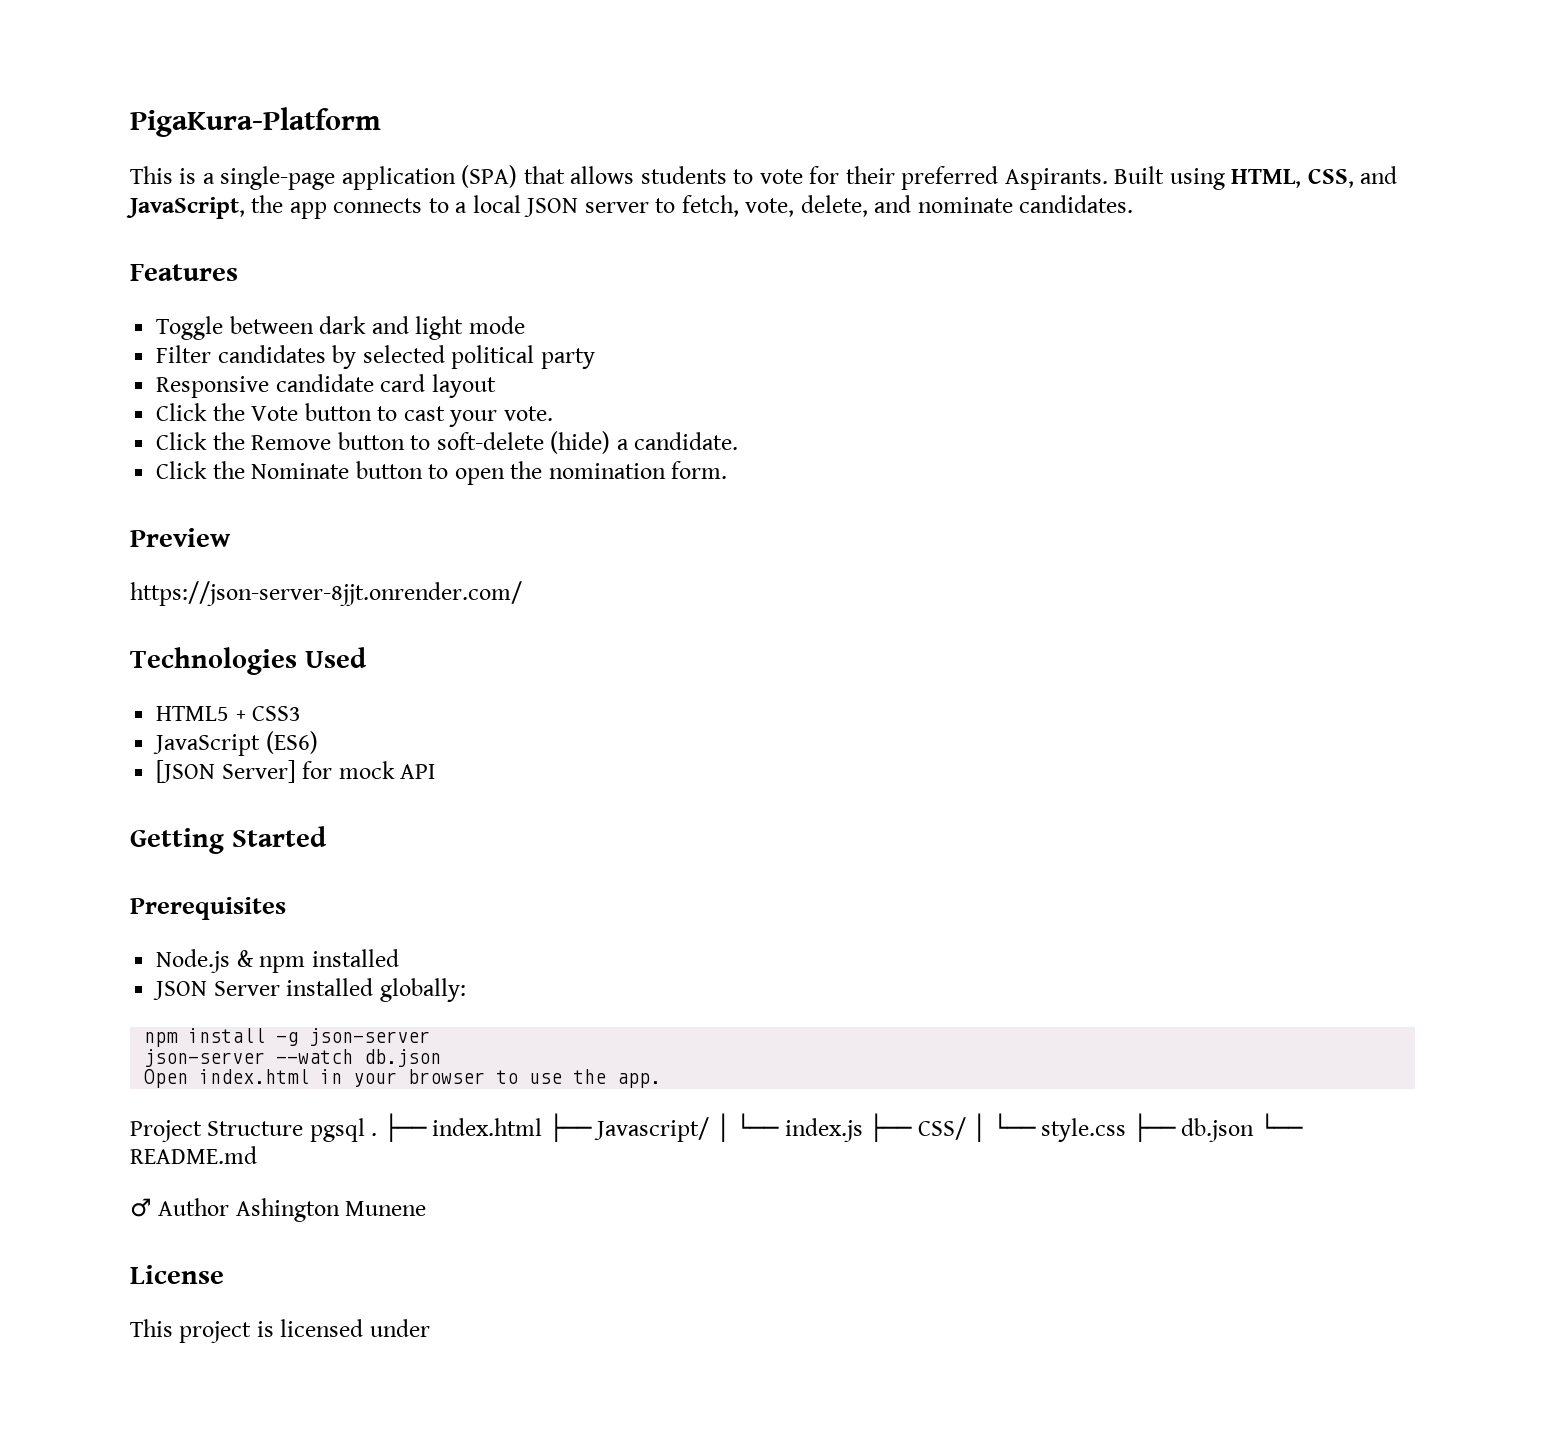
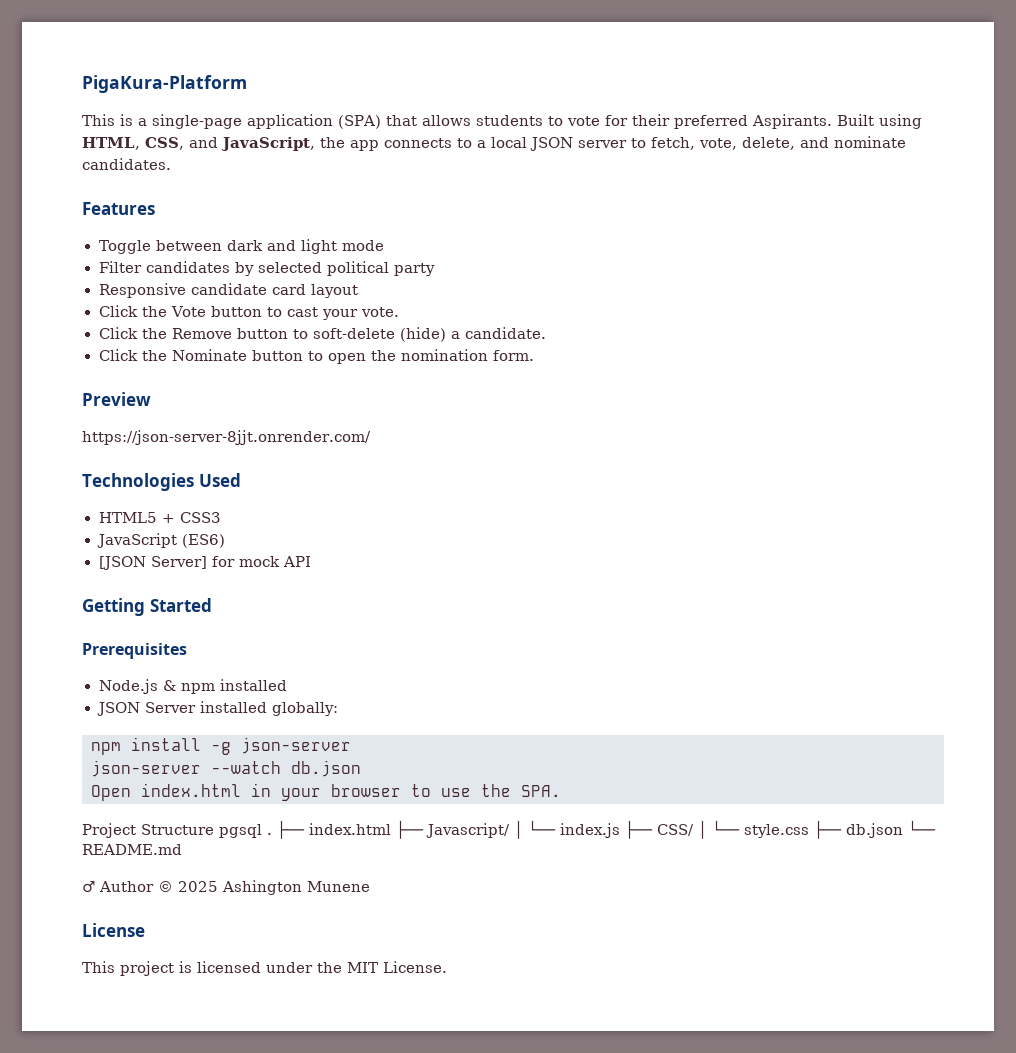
[617,1073,662,1088] app. -> [521,785,561,797] SPA.
(230, 1207) none -> [158,881,218,892] © 2025
(430, 1328) none -> [317,961,447,973] the MIT License.

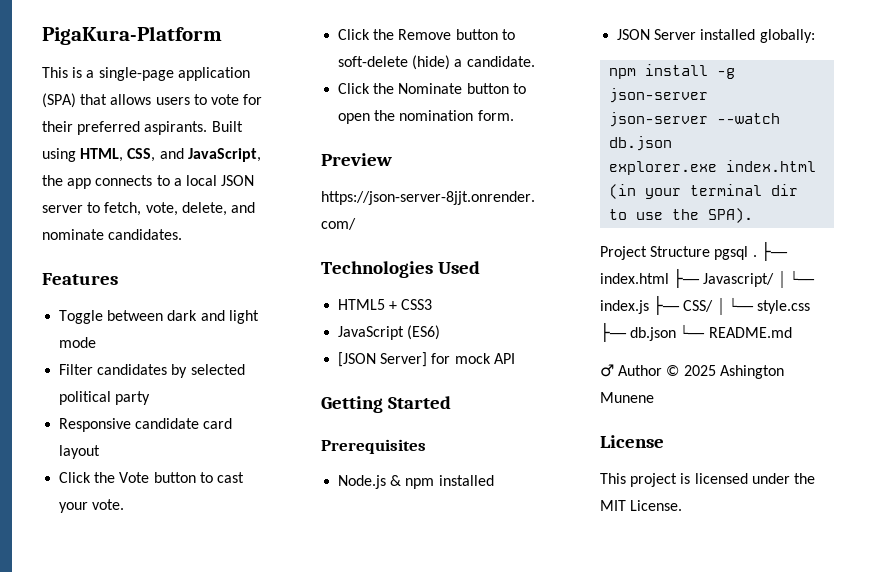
[475,115,543,126] students -> [155,97,190,105] users
[751,114,832,129] Aspirants. -> [144,121,208,135] aspirants.
[91,783,401,801] Open index.html in your browser -> [609,160,817,175] [609,184,799,199] explorer.exe index.html (in your terminal dir
[521,785,561,797] SPA. -> [708,208,754,223] SPA).

